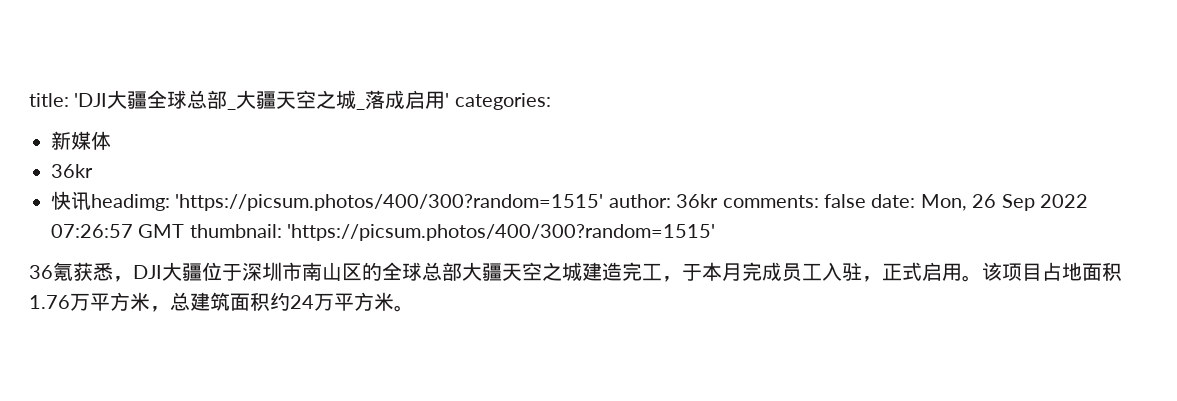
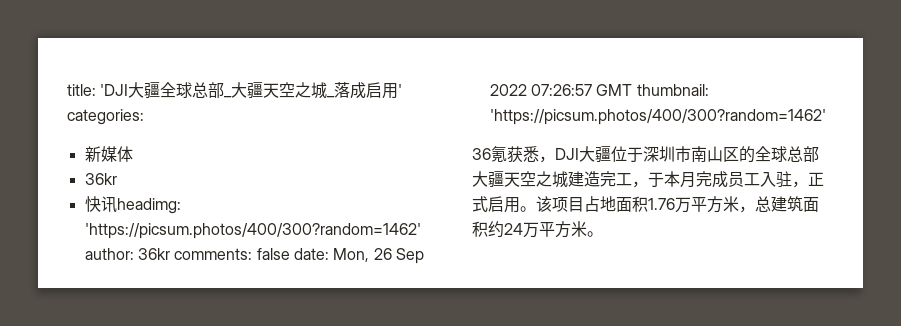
[175,194,604,211] 'https://picsum.photos/400/300?random=1515' -> [84,223,421,239] 'https://picsum.photos/400/300?random=1462'
[287,224,716,241] 'https://picsum.photos/400/300?random=1515' -> [489,109,826,125] 'https://picsum.photos/400/300?random=1462'

